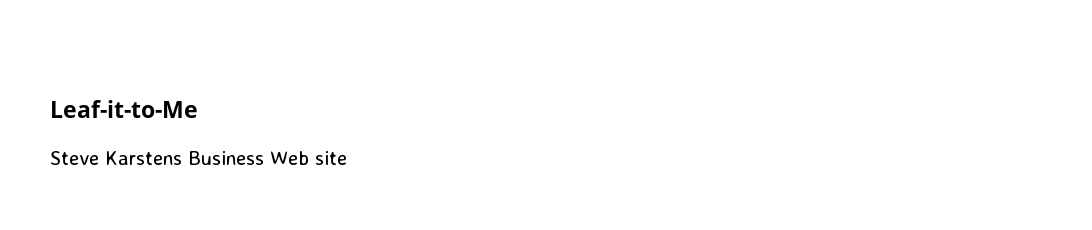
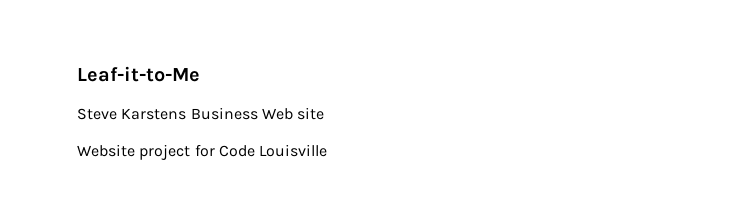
(347, 158) none -> [77,144,328,160] // Website project for Code Louisville

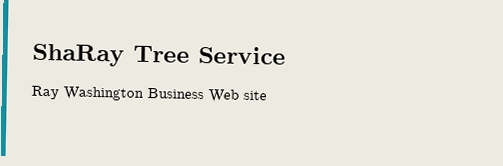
[77,66,200,82] [77,107,325,120] [77,144,328,160] Leaf-it-to-Me // Steve Karstens Business Web site // Website project for Code Louisville -> [32,43,286,67] [31,85,267,103] ShaRay Tree Service // Ray Washington Business Web site

